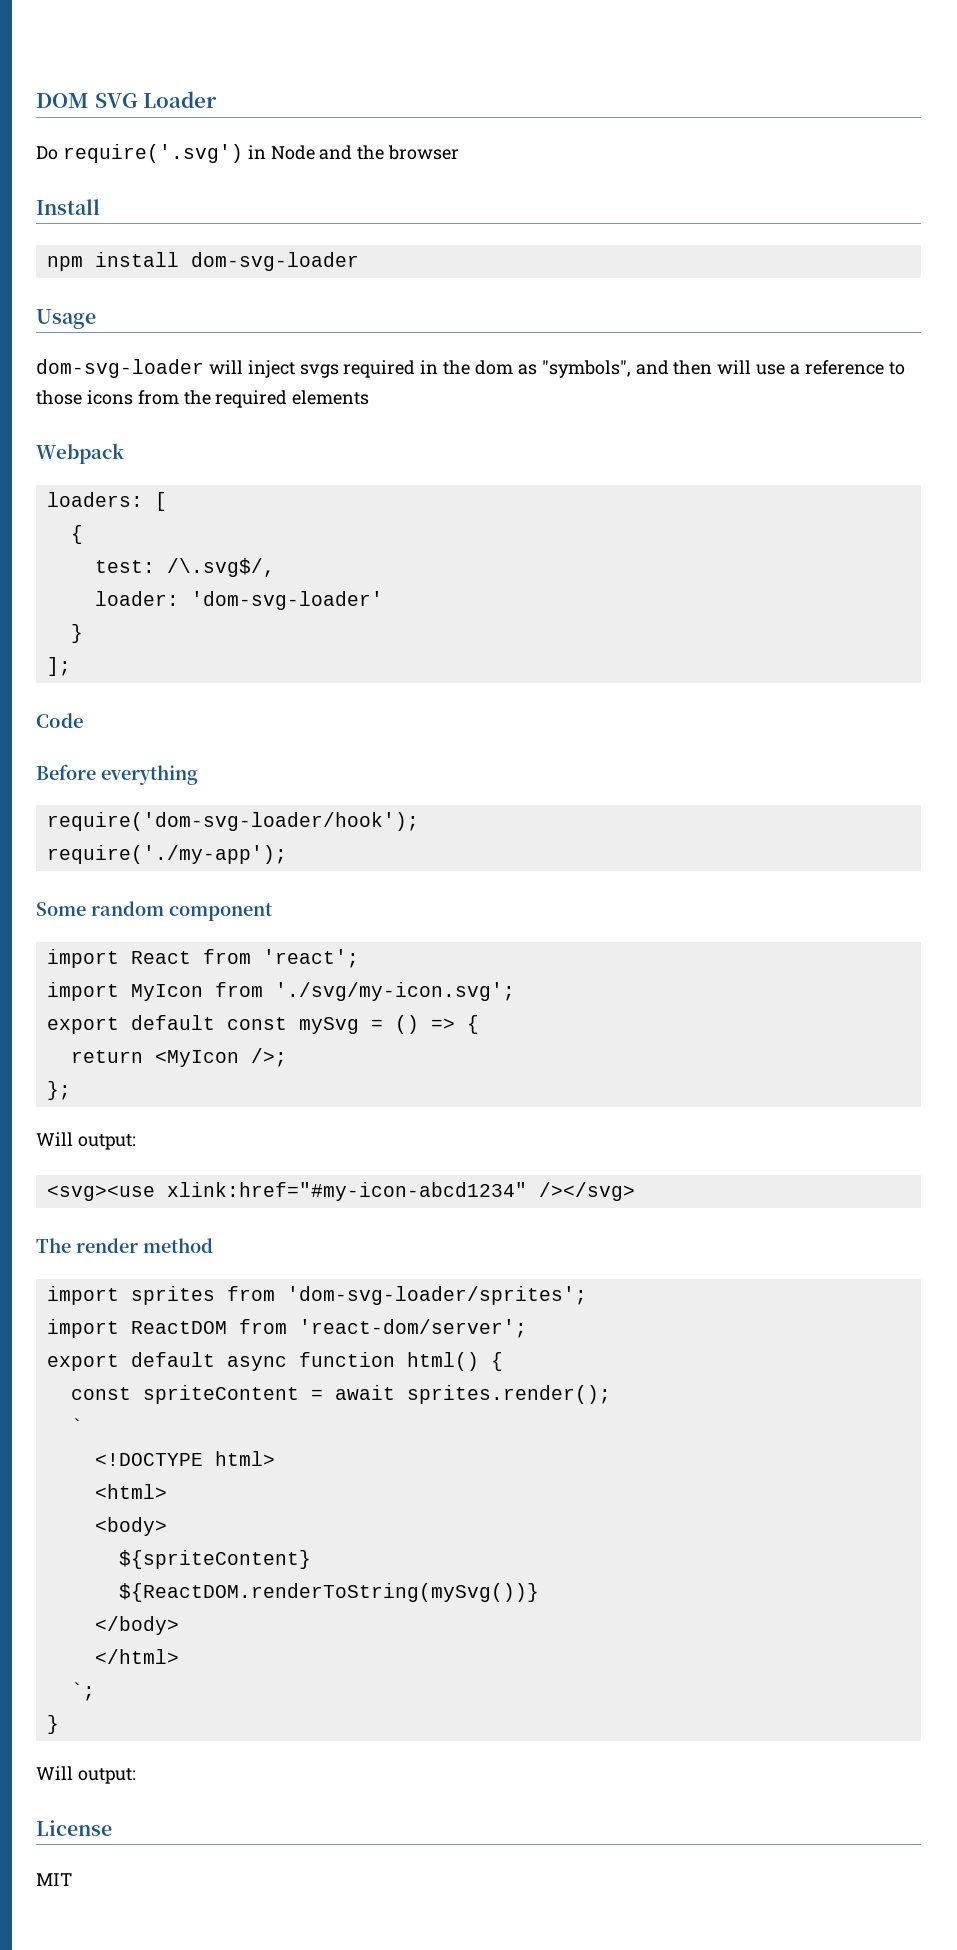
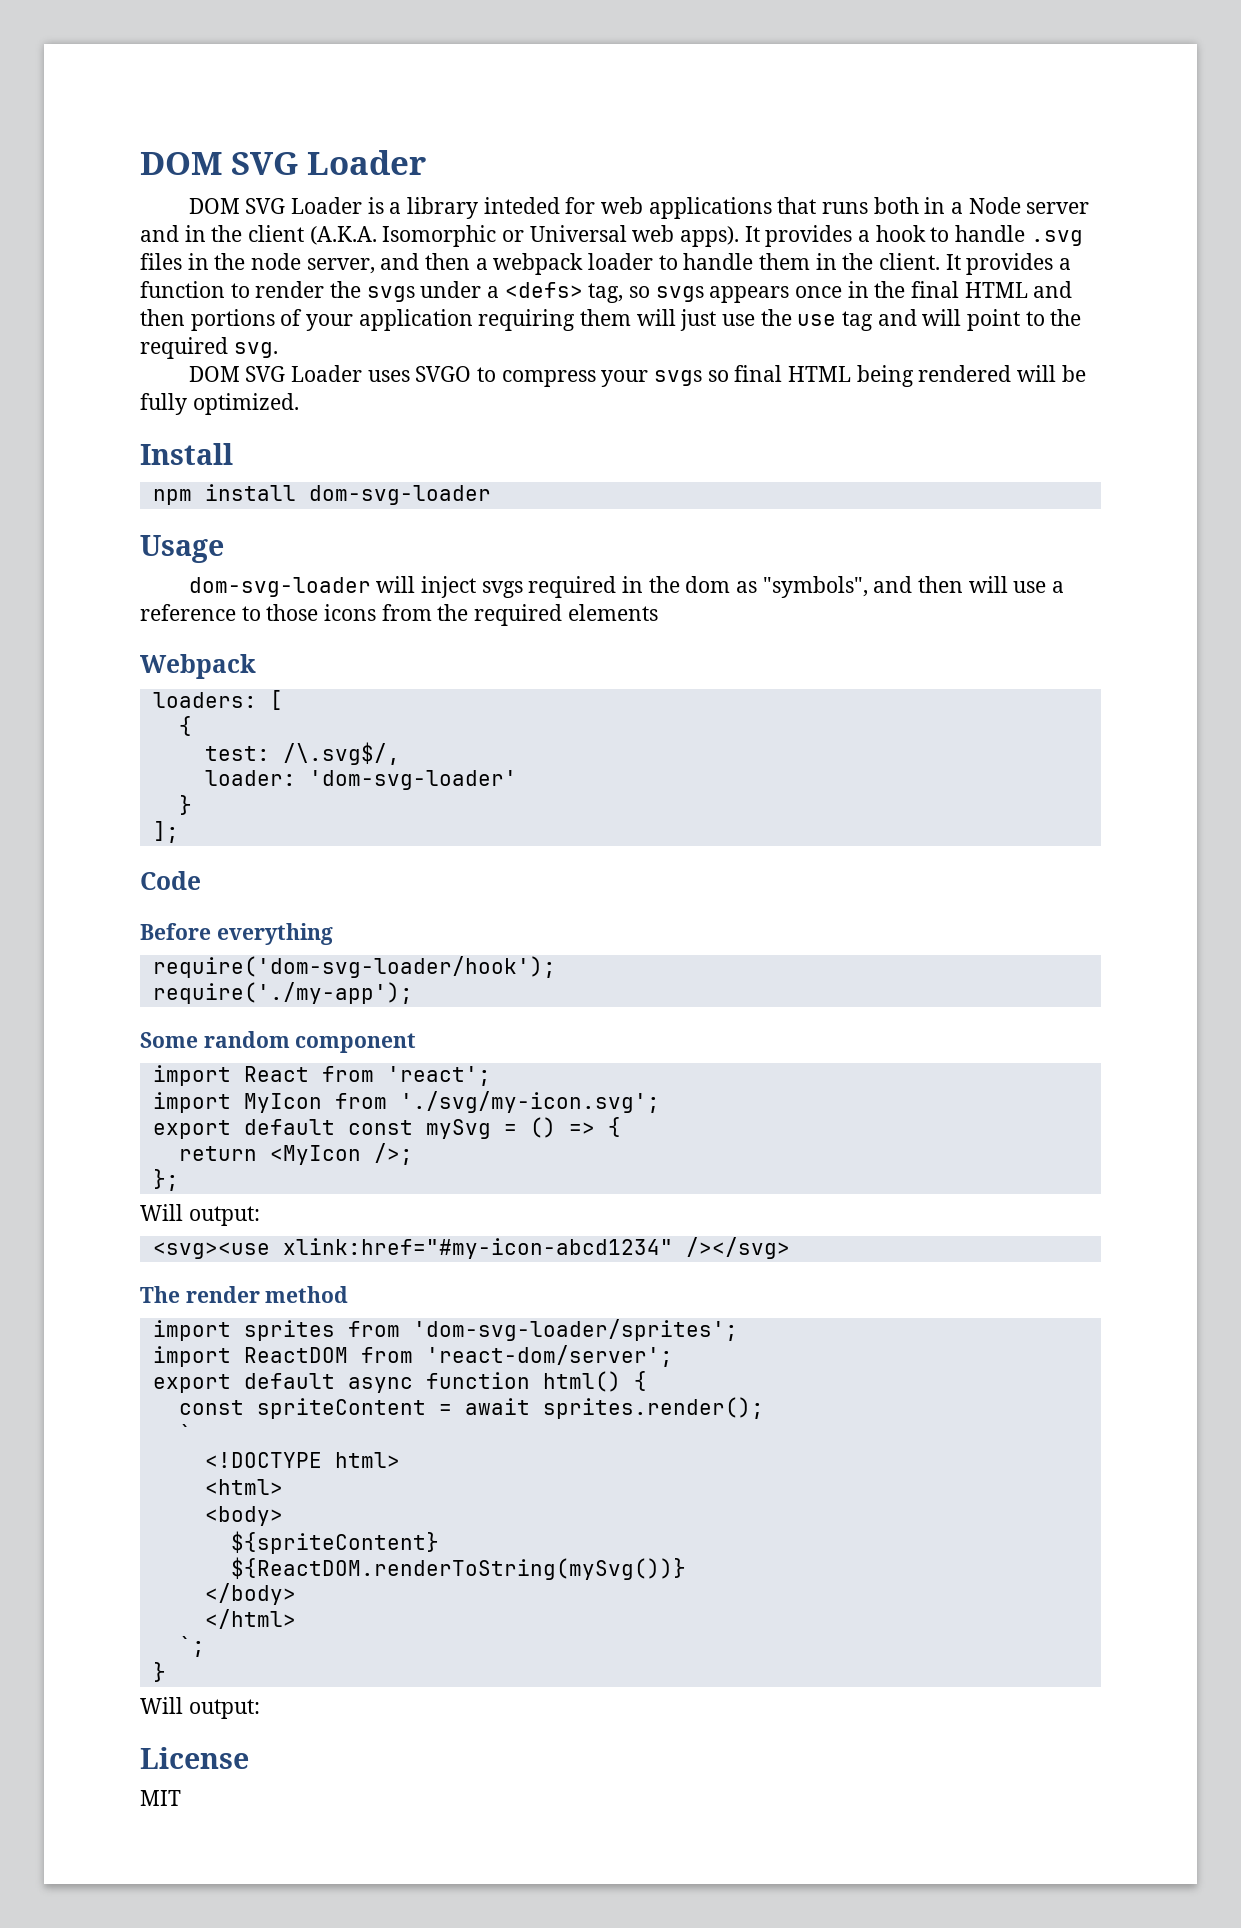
[36,144,460,163] Do require('.svg') in Node and the browser -> [188,197,1090,219] [140,225,1083,247] [140,253,1072,275] [140,281,1073,303] [140,309,1082,331] [140,337,278,359] [188,365,1086,387] [140,393,299,415] DOM SVG Loader is a library inteded for web applications that runs both in a Node server and in the client (A.K.A. Isomorphic or Universal web apps). It provides a hook to handle .svg files in the node server, and then a webpack loader to handle them in the client. It provides a function to render the svgs under a <defs> tag, so svgs appears once in the final HTML and then portions of your application requiring them will just use the use tag and will point to the required svg. // DOM SVG Loader uses SVGO to compress your svgs so final HTML being rendered will be fully optimized.

